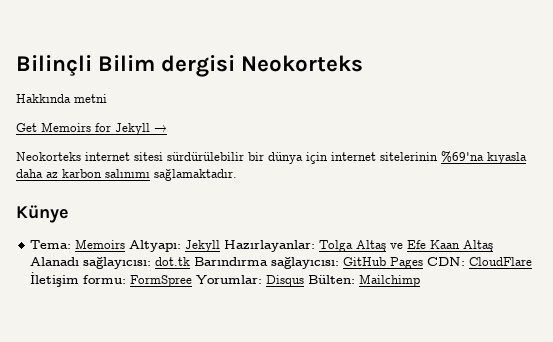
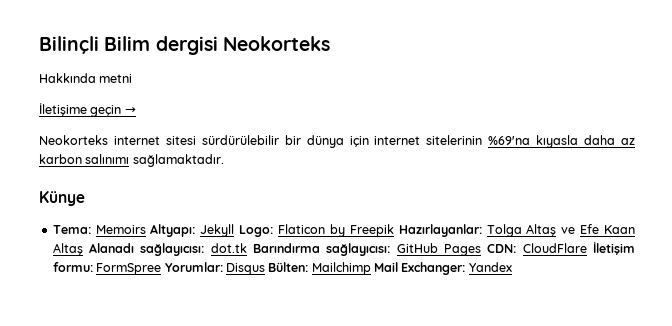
[16,122,150,135] Get Memoirs for Jekyll -> [39,103,122,117] İletişime geçin
(221, 246) none -> [239,224,394,237] Logo: Flaticon by Freepik
(421, 280) none -> [374,262,512,275] Mail Exchanger: Yandex

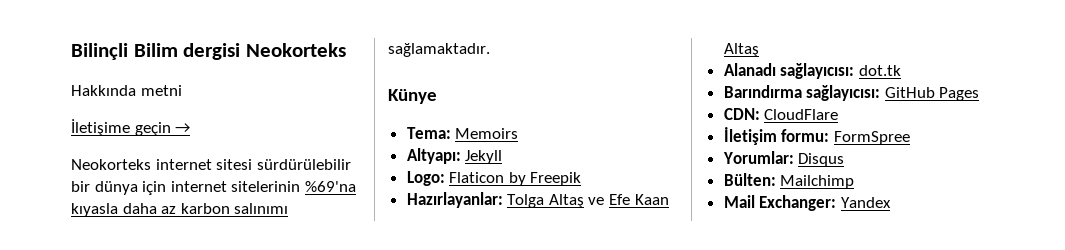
(146, 229) none -> (519, 133) //
(235, 230) none -> (503, 157) //
(394, 230) none -> (582, 179) //
(83, 249) none -> (759, 50) //
(247, 248) none -> (901, 70) //
(482, 250) none -> (980, 94) //
(587, 248) none -> (839, 114) //
(162, 269) none -> (910, 138) //
(265, 269) none -> (845, 160) //
(371, 268) none -> (855, 182) //

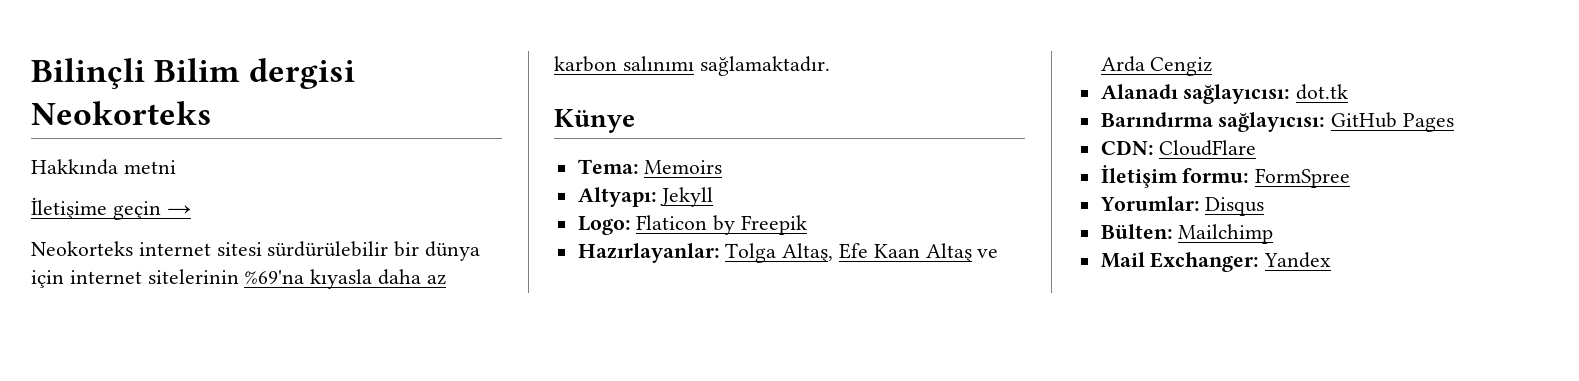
[548,194,605,208] Altaş ve -> [782,243,834,262] Altaş,
(759, 50) none -> [977,249,999,258] [1100,56,1213,76] ve Arda Cengiz

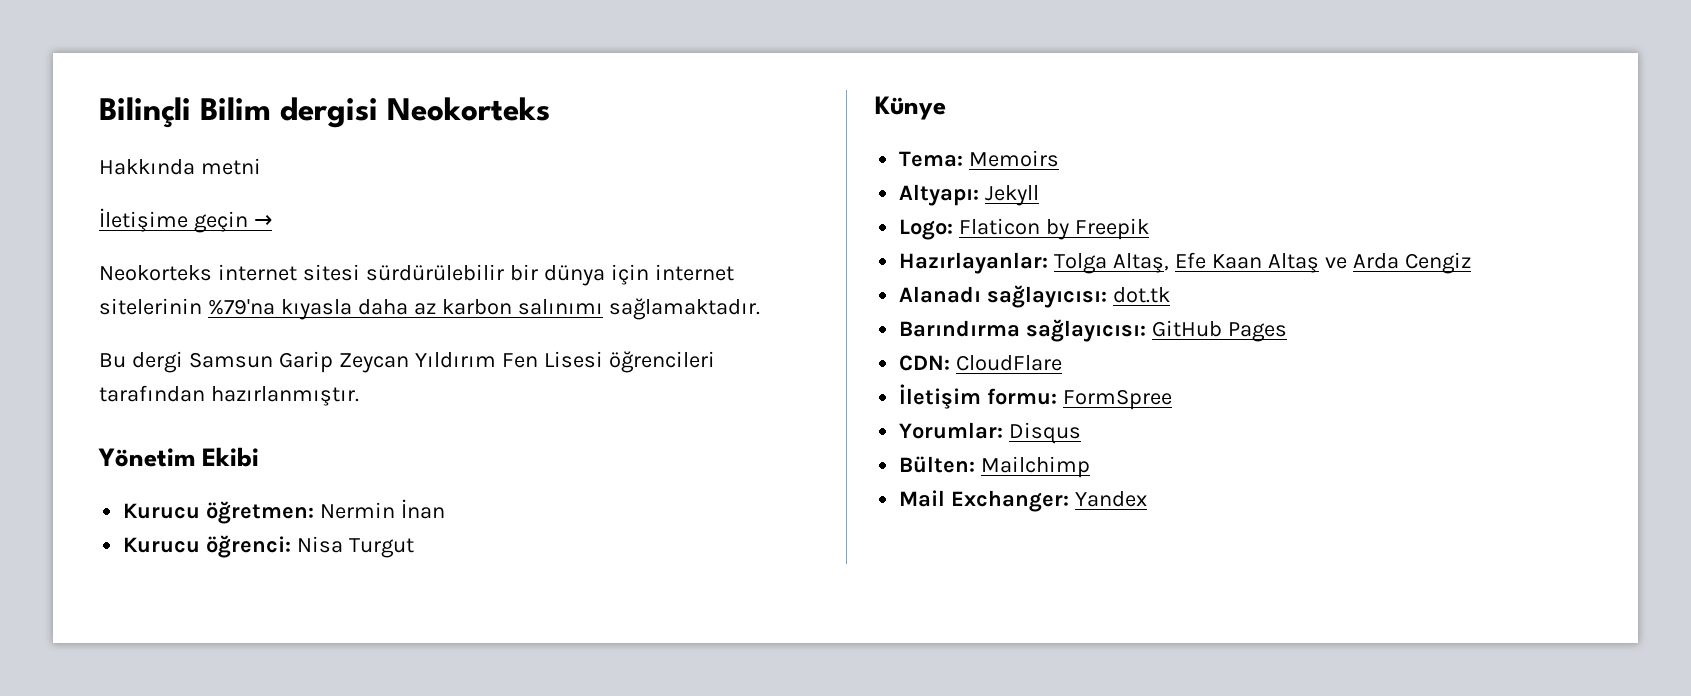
[244,270,305,284] %69'na -> [207,299,275,315] %79'na
(830, 66) none -> [99,351,715,373] [99,385,359,406] [98,447,260,467] [123,499,446,524] [123,535,415,558] // Bu dergi Samsun Garip Zeycan Yıldırım Fen Lisesi öğrencileri tarafından hazırlanmıştır. // Yönetim Ekibi // Kurucu öğretmen: Nermin İnan // Kurucu öğrenci: Nisa Turgut

